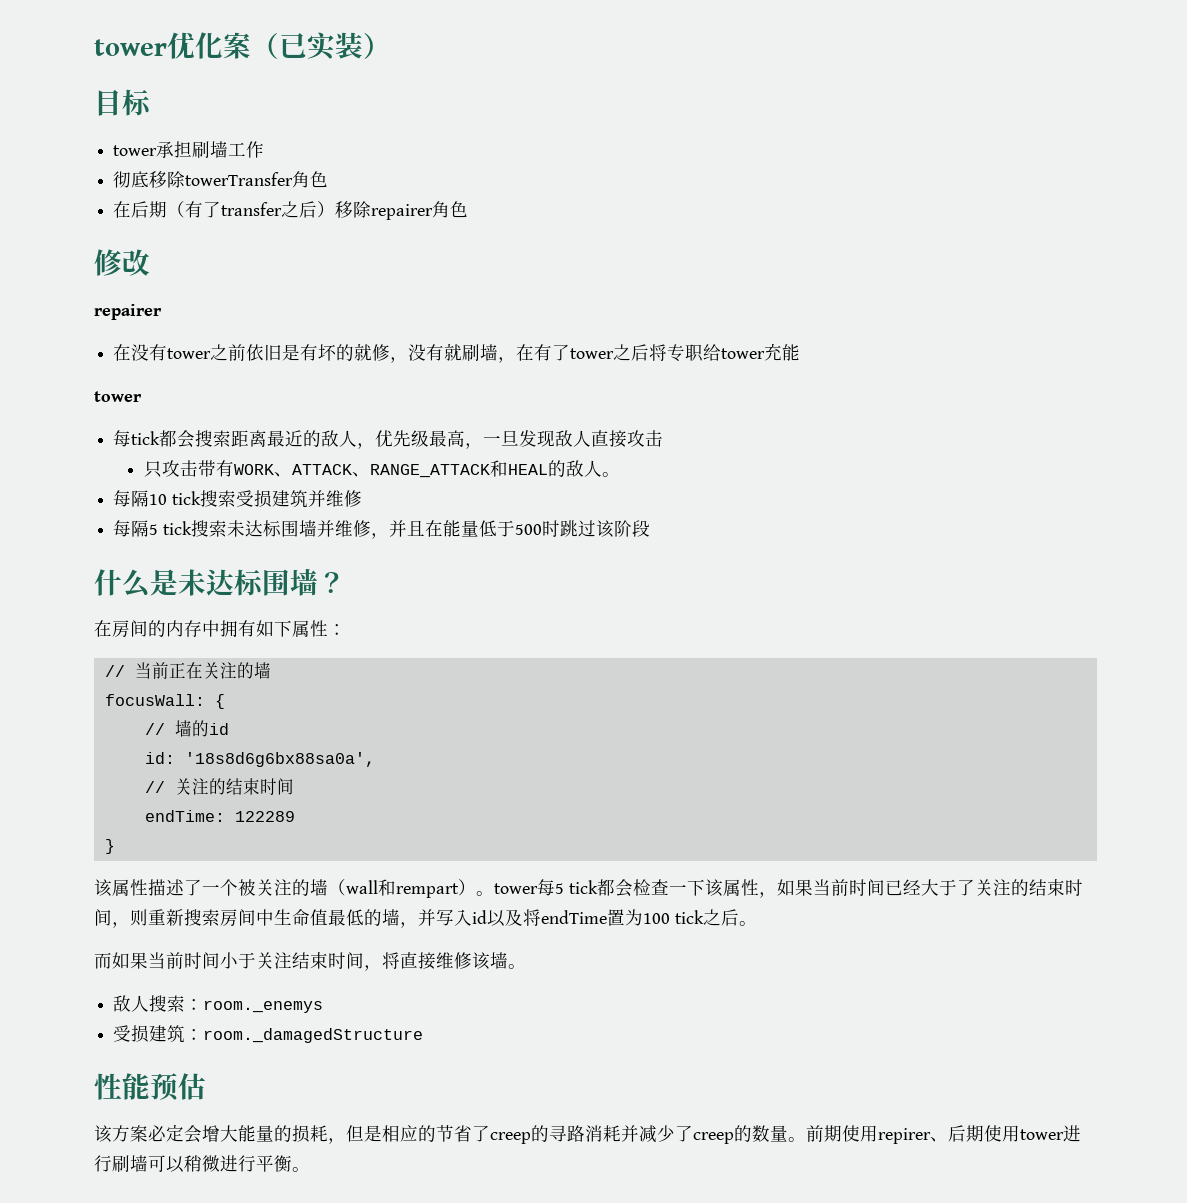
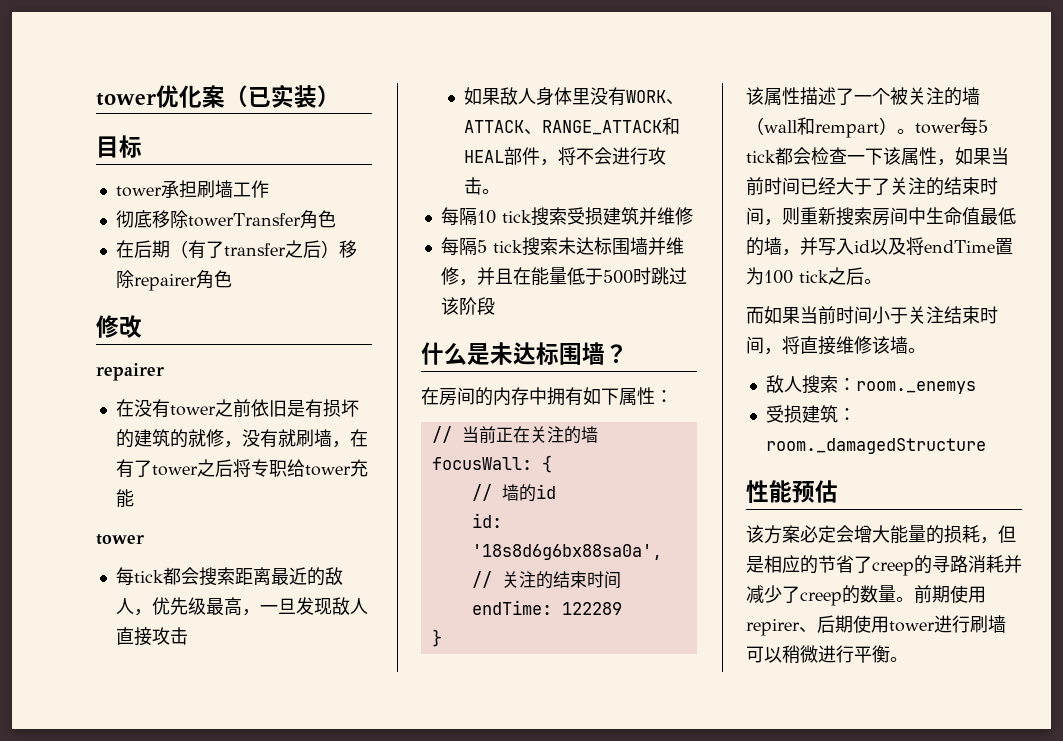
[318,344,337,361] 坏 -> [322,399,359,417] [115,429,170,448] 损坏的建筑
[143,460,216,478] 只攻击带 -> [463,87,608,106] 如果敌人身体里没
[547,460,602,477] 的敌人 -> [503,147,666,166] [463,177,482,195] 部件，将不会进行攻击

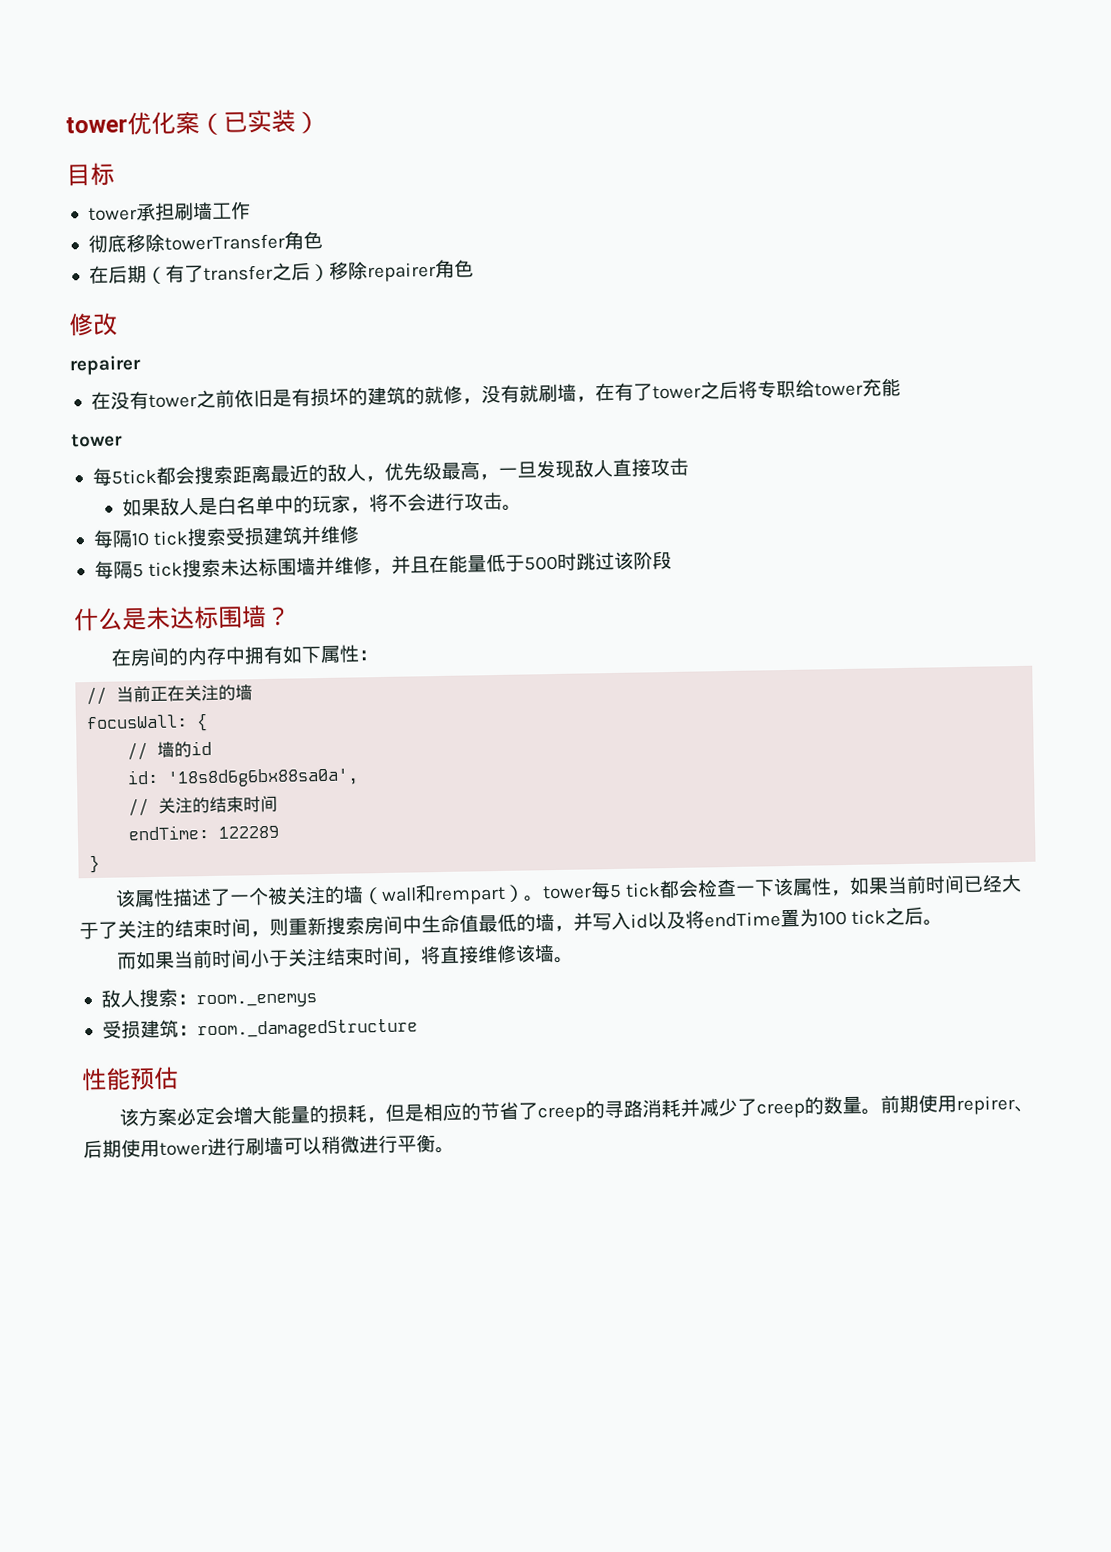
[133,570,164,583] tick -> [110,468,157,485] 5tick
[535,87,684,106] [463,117,680,135] [463,147,540,165] 身体里没有WORK、ATTACK、RANGE_ATTACK和HEAL部件 -> [198,494,352,516] 是白名单中的玩家

